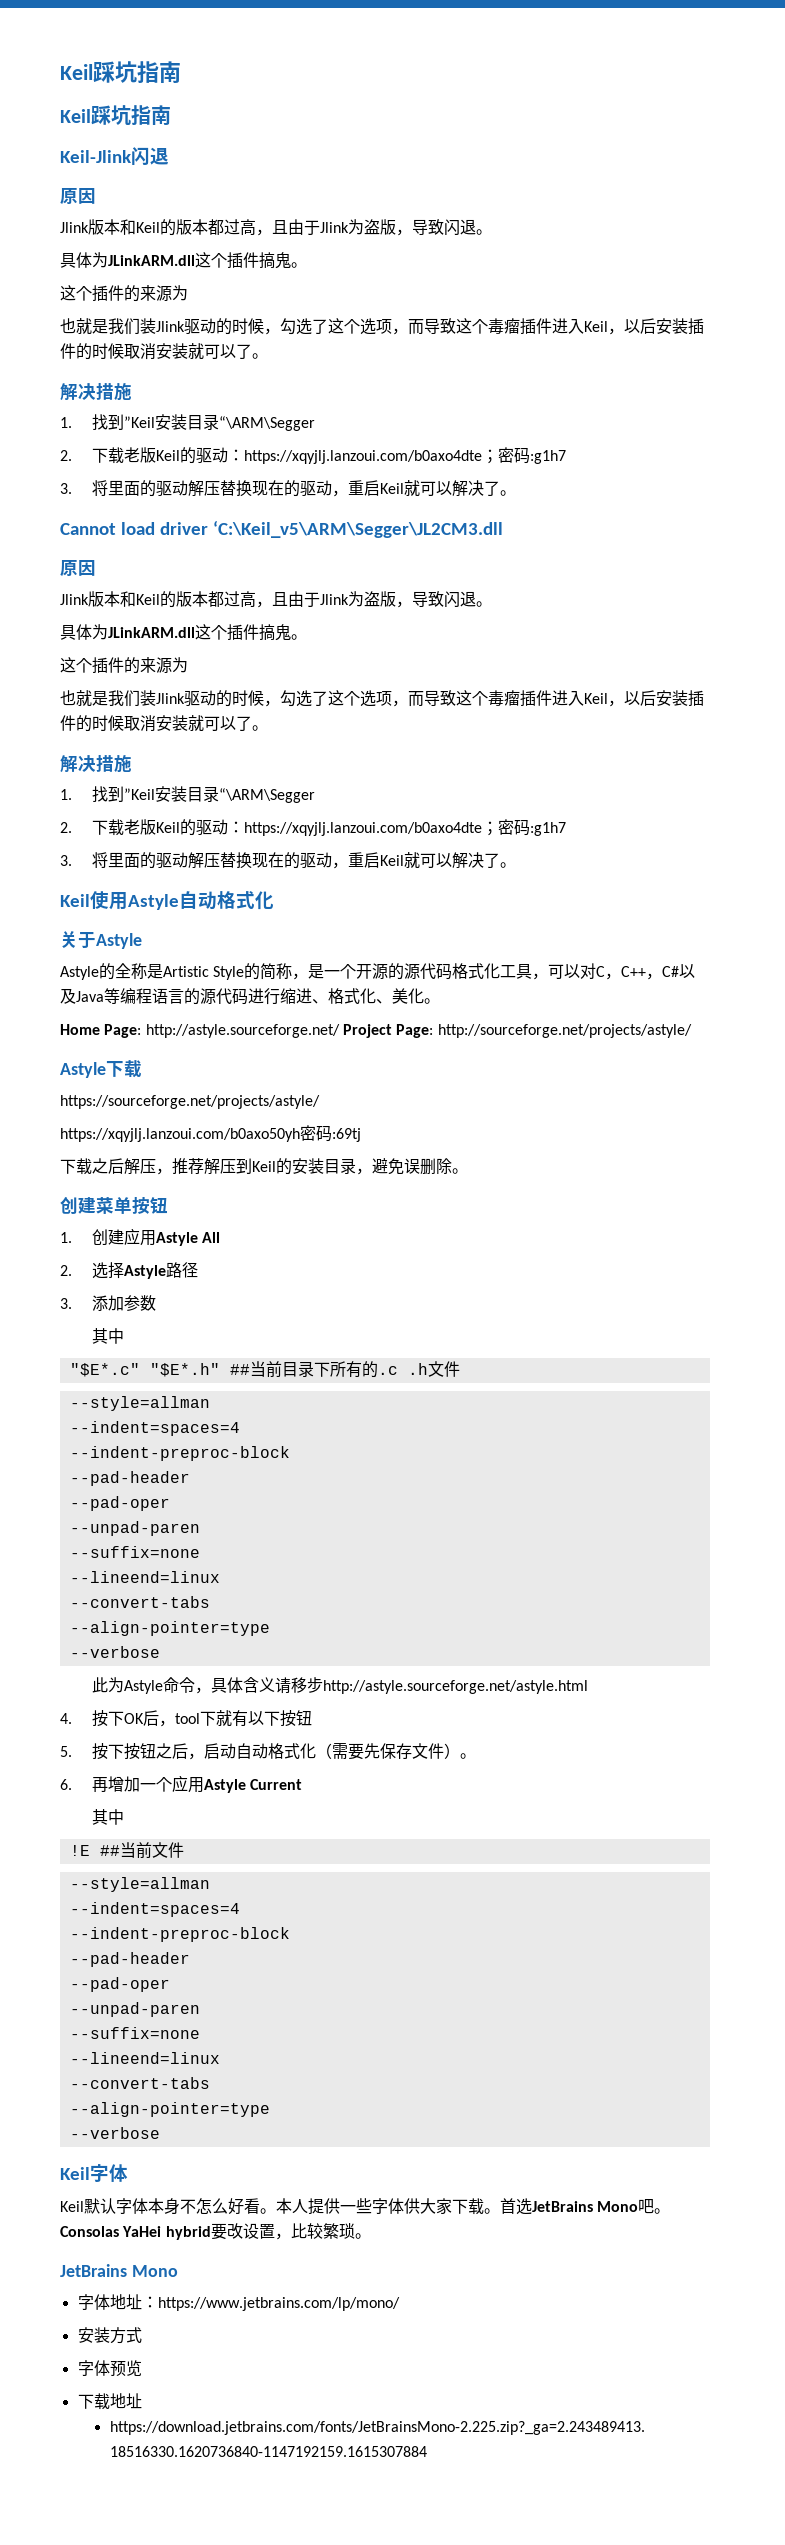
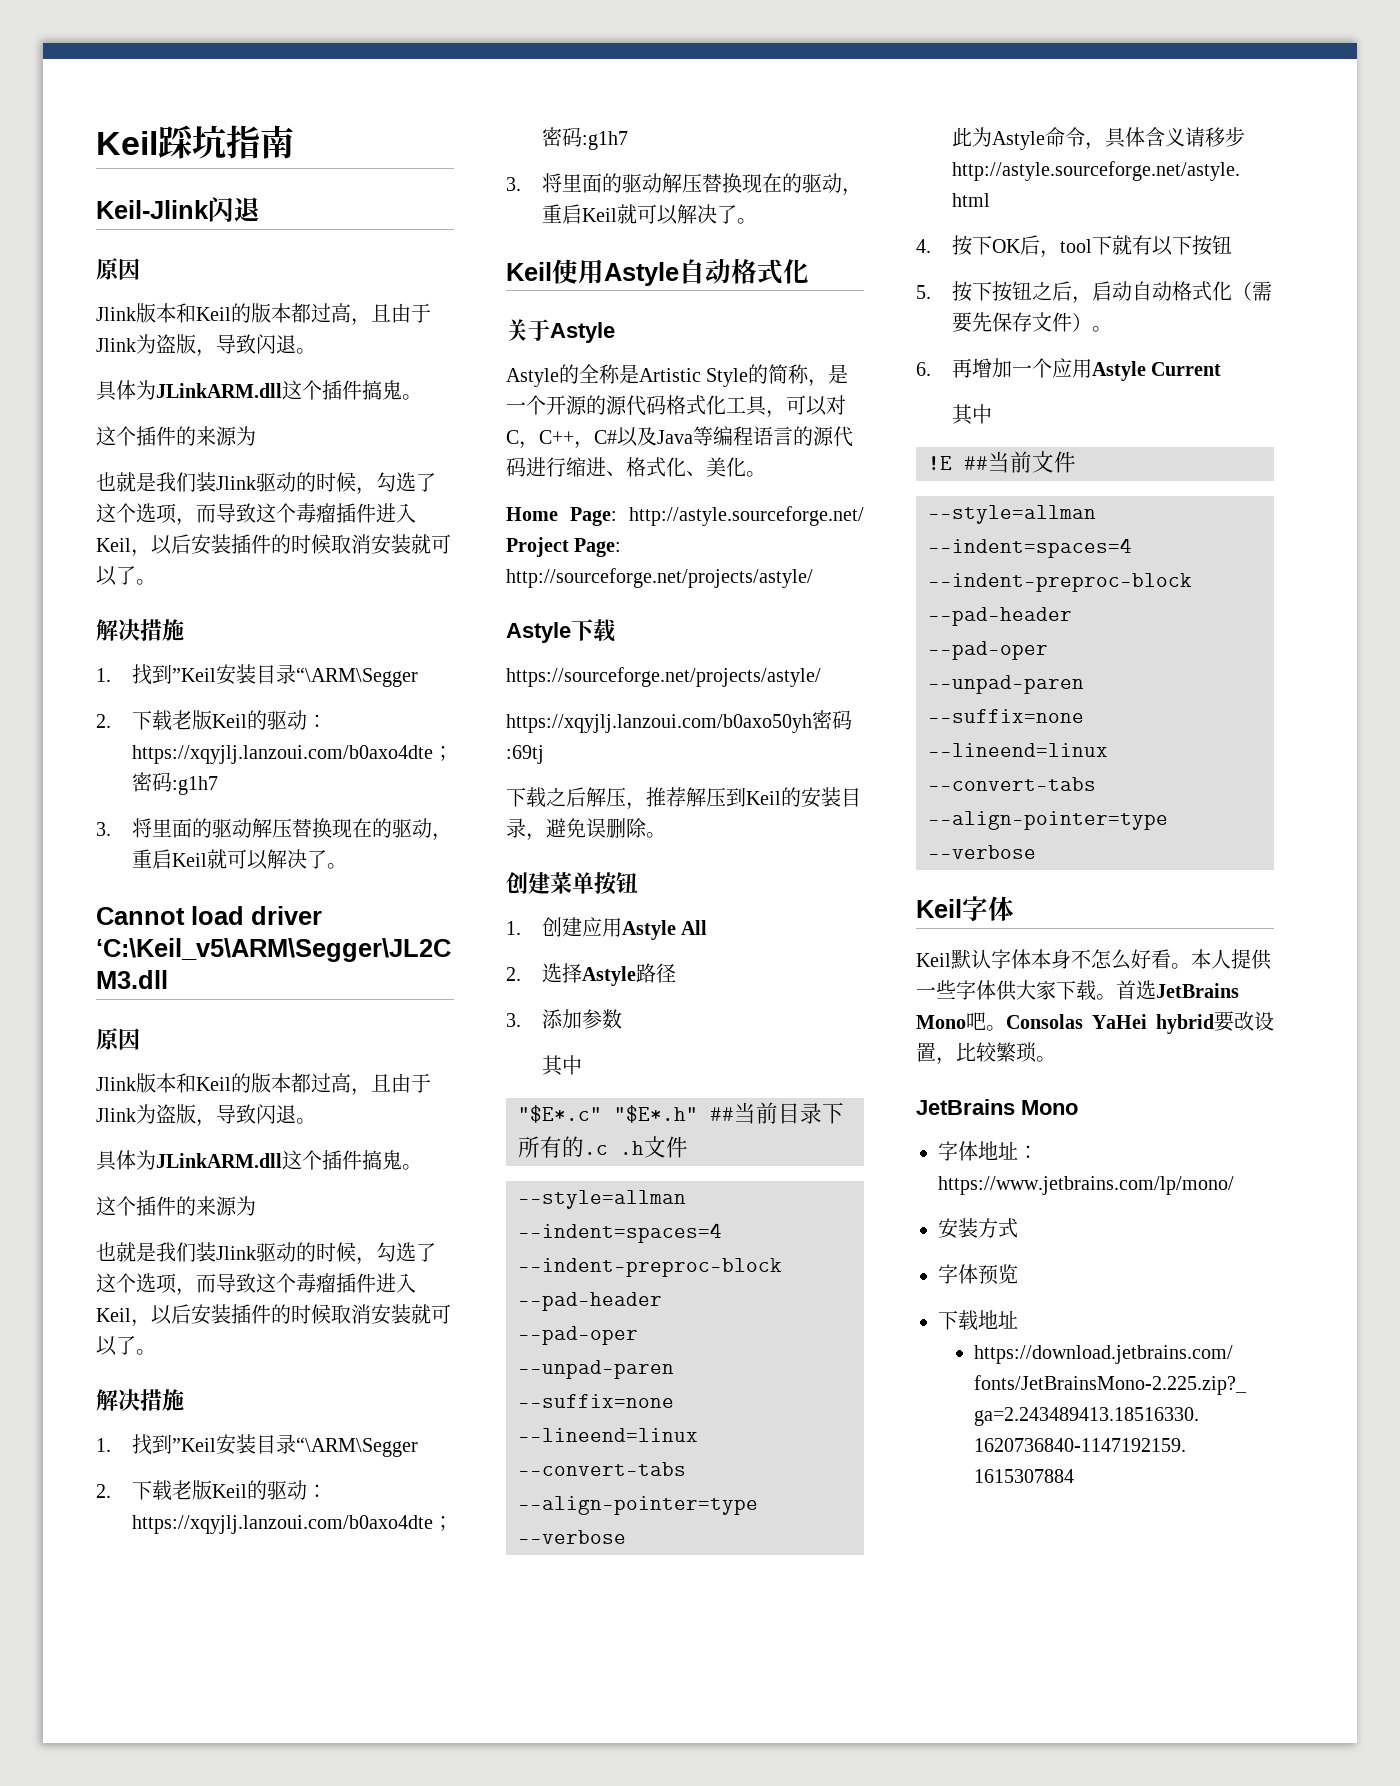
[60,61,181,83] [60,105,171,125] Keil踩坑指南 // Keil踩坑指南 -> [96,125,294,159] Keil踩坑指南

